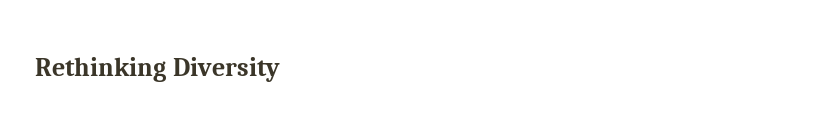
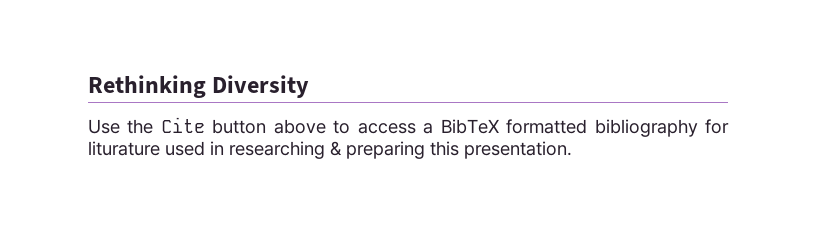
(280, 69) none -> [88,117,729,137] [88,141,572,159] // Use the Cite button above to access a BibTeX formatted bibliography for liturature used in researching & preparing this presentation.

